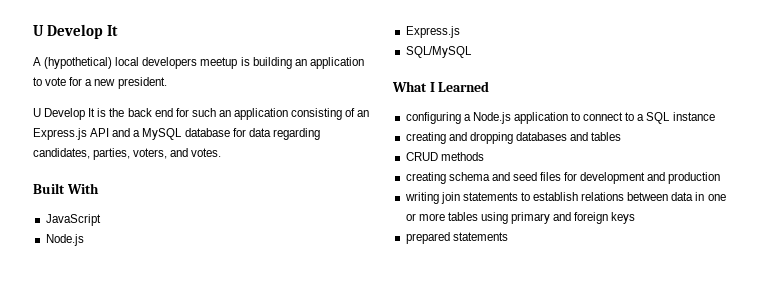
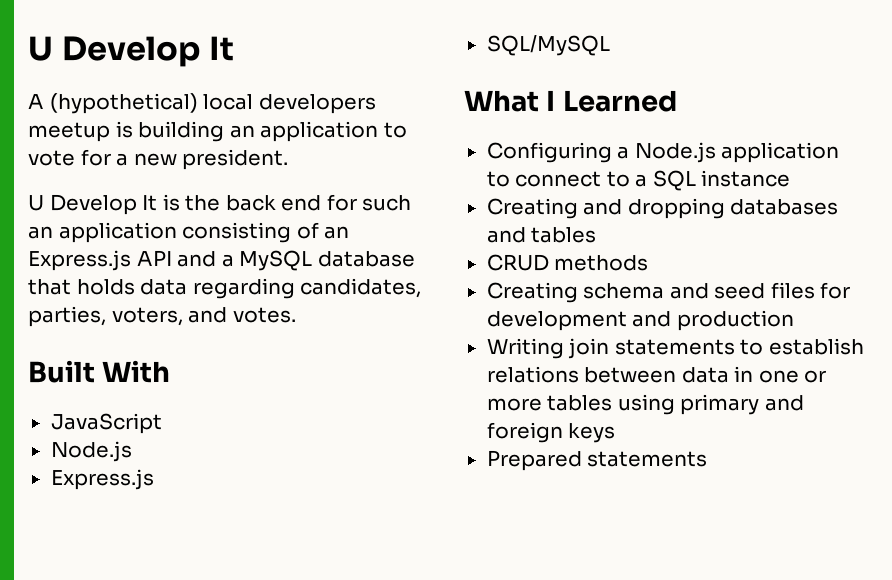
[232,128,246,137] for -> [28,279,135,295] that holds
[405,112,461,124] configuring -> [486,142,612,163] Configuring
[405,132,446,144] creating -> [486,198,578,219] Creating
[405,172,446,184] creating -> [486,282,578,303] Creating
[404,192,439,204] writing -> [486,338,564,359] Writing
[405,232,450,244] prepared -> [486,450,582,471] Prepared

